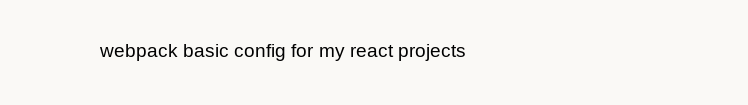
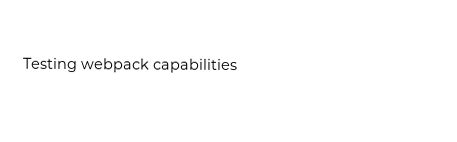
[99,44,466,61] webpack basic config for my react projects -> [22,57,238,74] Testing webpack capabilities

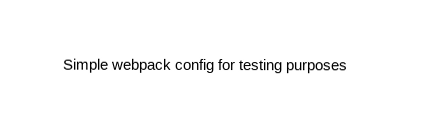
[22,57,238,74] Testing webpack capabilities -> [62,58,348,74] Simple webpack config for testing purposes

